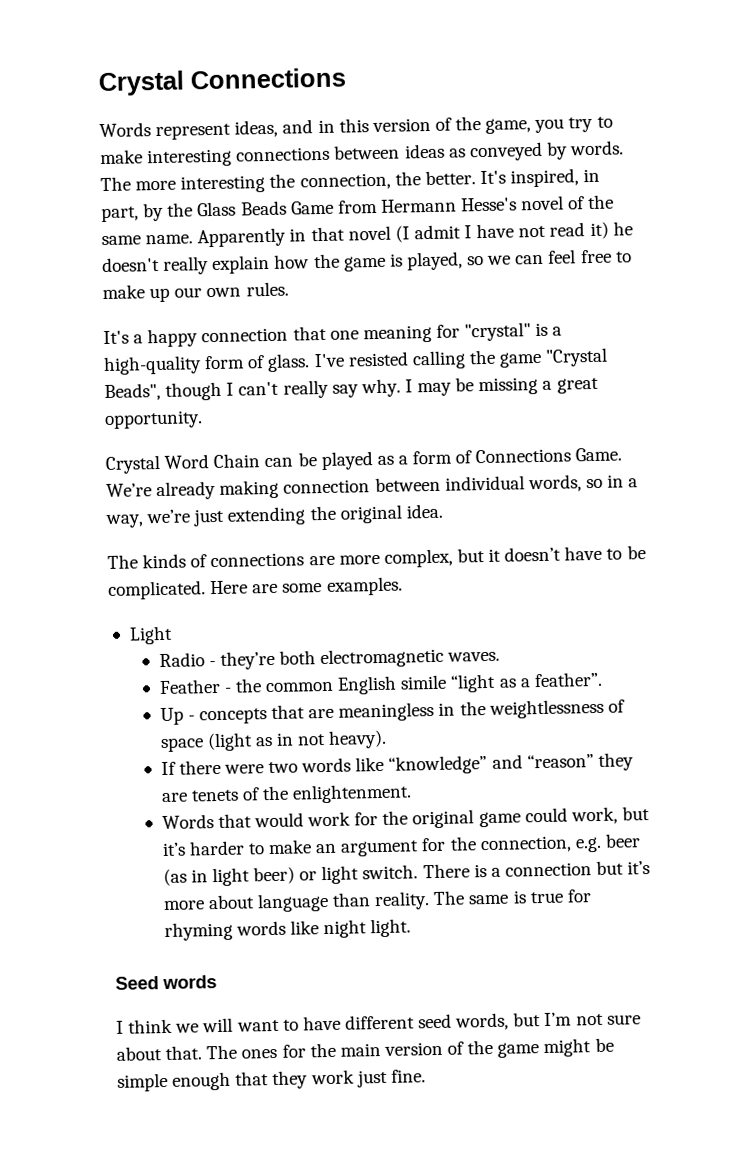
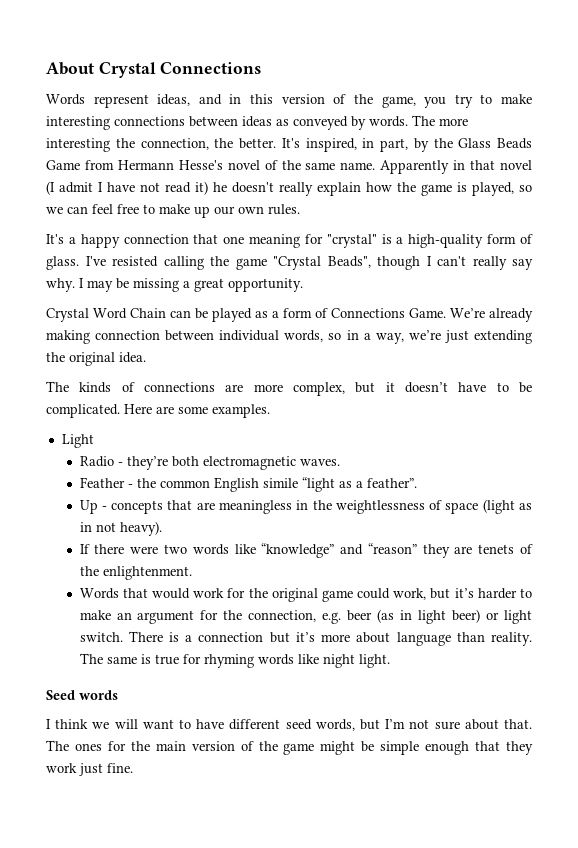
(98, 83) none -> [46,62,94,75] About

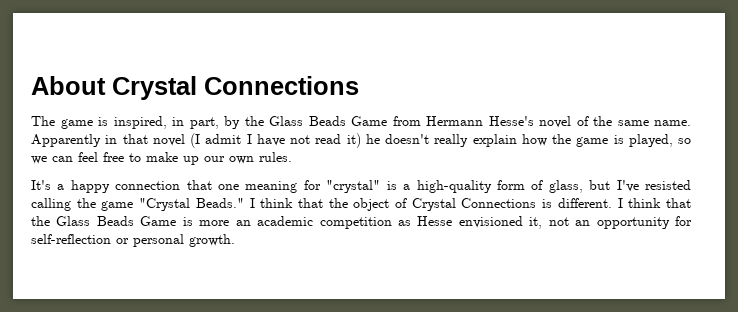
[46,94,533,108] [46,115,468,130] [46,138,300,152] Words represent ideas, and in this version of the game, you try to make interesting connections between ideas as conveyed by words. The more interesting the connection, the better. It's -> [31,116,108,129] The game is
[46,256,79,270] glass. -> [548,180,611,193] glass, but
[327,256,533,270] [46,278,303,292] [46,308,533,322] [46,330,532,344] [46,352,146,366] [46,381,532,396] [46,404,270,418] [61,434,94,448] [79,456,340,470] [79,477,417,492] [79,499,532,514] [79,521,162,536] [79,543,533,558] [79,566,192,580] [79,588,532,602] [79,609,532,624] [79,631,532,646] [79,653,390,668] [46,690,118,700] [46,719,532,731] [46,740,533,755] [46,763,133,776] Beads", though I can't really say why. I may be missing a great opportunity. // Crystal Word Chain can be played as a form of Connections Game. We’re already making connection between individual words, so in a way, we’re just extending the original idea. // The kinds of connections are more complex, but it doesn’t have to be complicated. Here are some examples. // Light // Radio - they’re both electromagnetic waves. // Feather - the common English simile “light as a feather”. // Up - concepts that are meaningless in the weightlessness of space (light as in not heavy). // If there were two words like “knowledge” and “reason” they are tenets of the enlightenment. // Words that would work for the original game could work, but it’s harder to make an argument for the connection, e.g. beer (as in light beer) or light switch. There is a connection but it’s more about language than reality. The same is true for rhyming words like night light. // Seed words // I think we will want to have different seed words, but I’m not sure about that. The ones for the main version of the game might be simple enough that they work just fine. -> [195,198,691,211] [31,216,692,229] [31,234,235,247] Beads." I think that the object of Crystal Connections is different. I think that the Glass Beads Game is more an academic competition as Hesse envisioned it, not an opportunity for self-reflection or personal growth.

